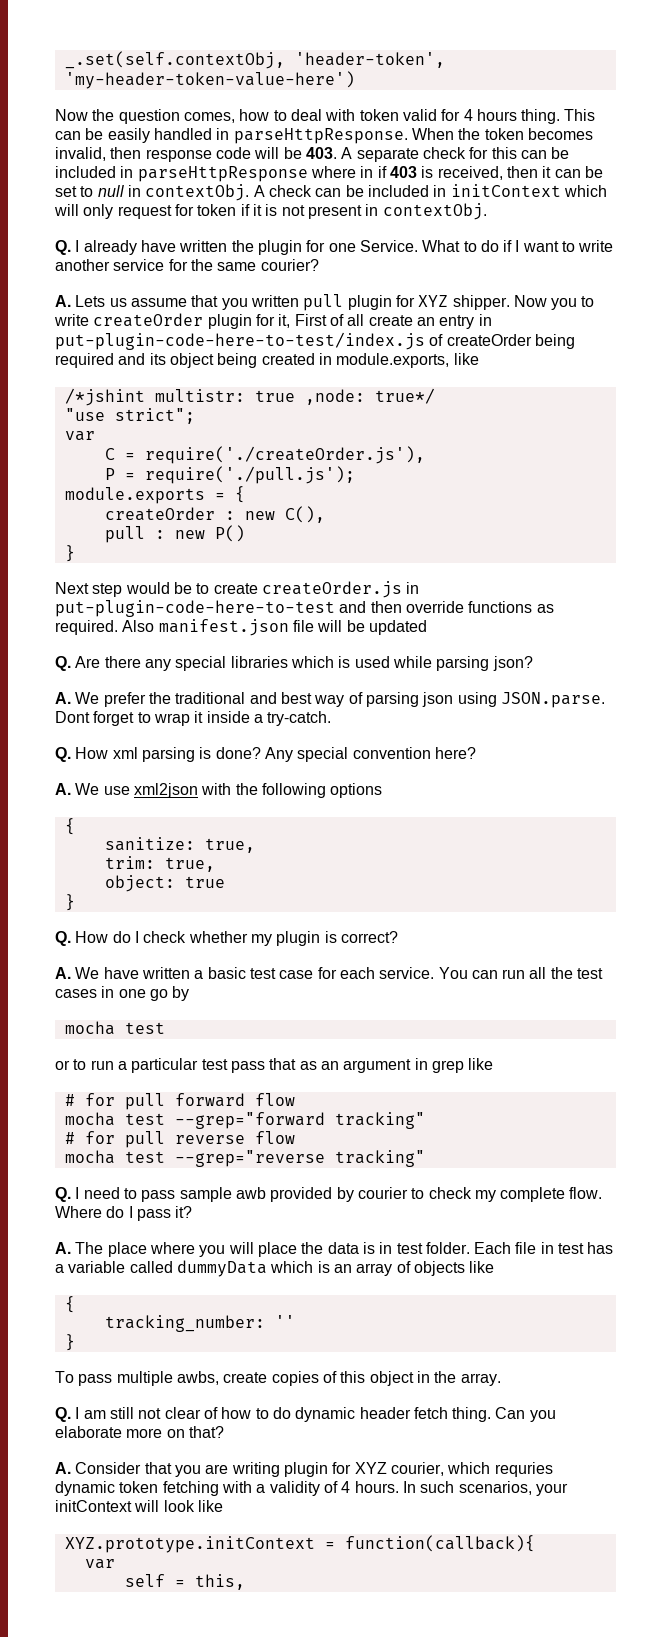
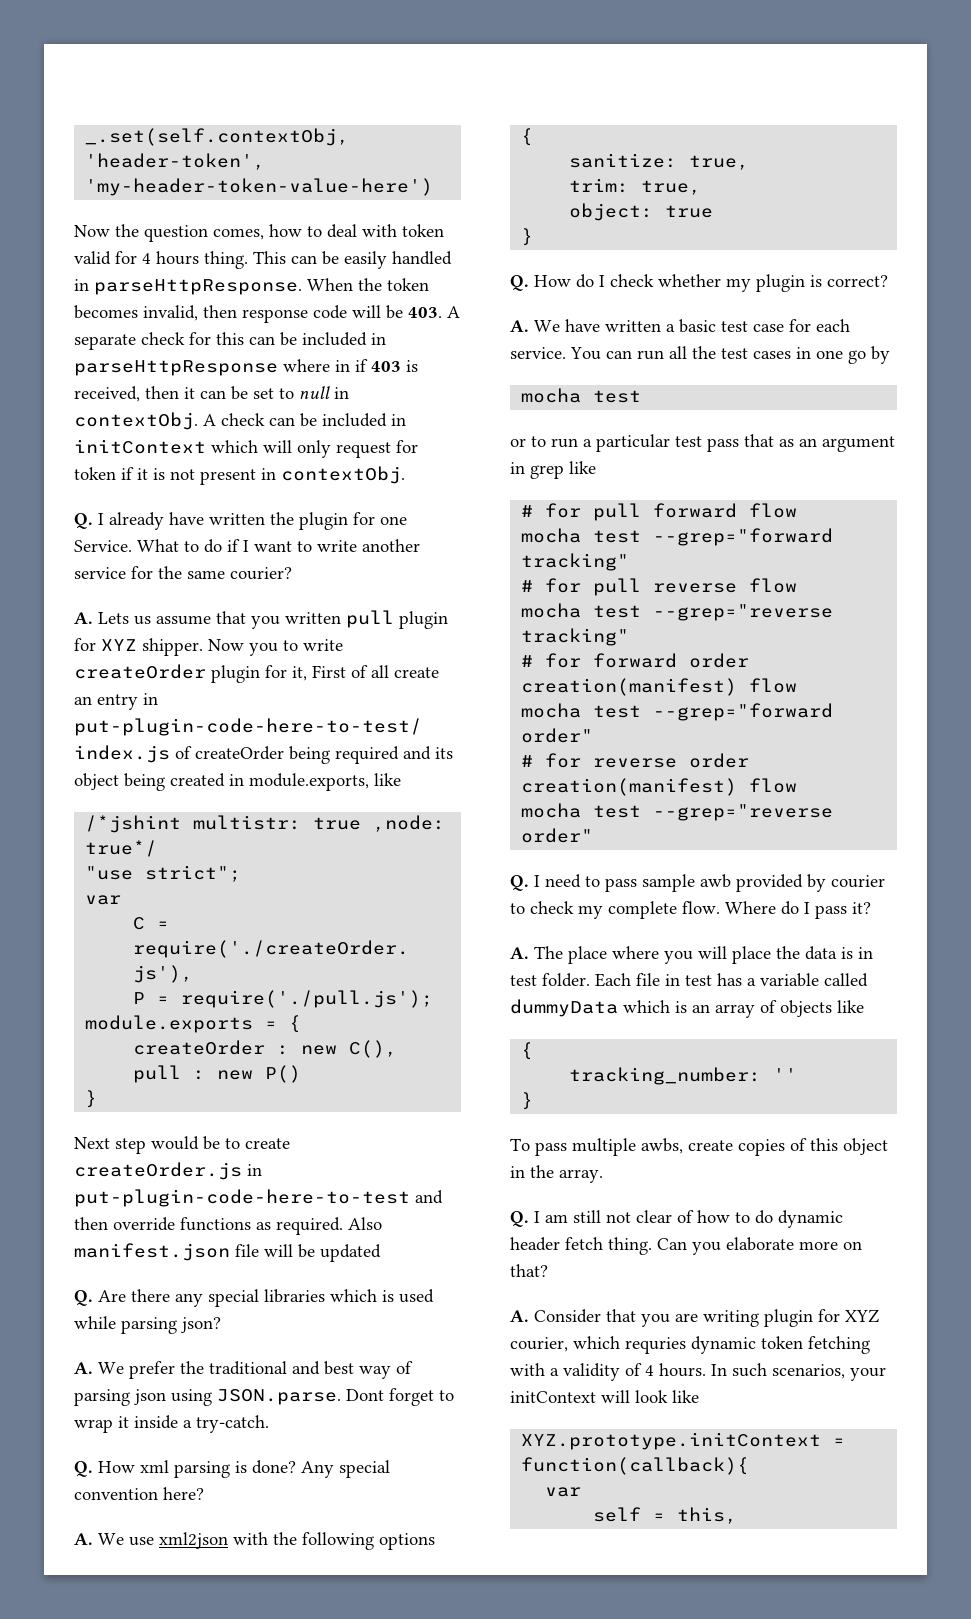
(425, 1158) none -> [521,653,750,668] [521,678,798,696] [521,703,834,721] [521,728,594,743] [521,753,750,768] [521,778,798,796] [521,803,834,821] [521,828,594,843] // # for forward order creation(manifest) flow // mocha test --grep="forward order" // # for reverse order creation(manifest) flow // mocha test --grep="reverse order"

